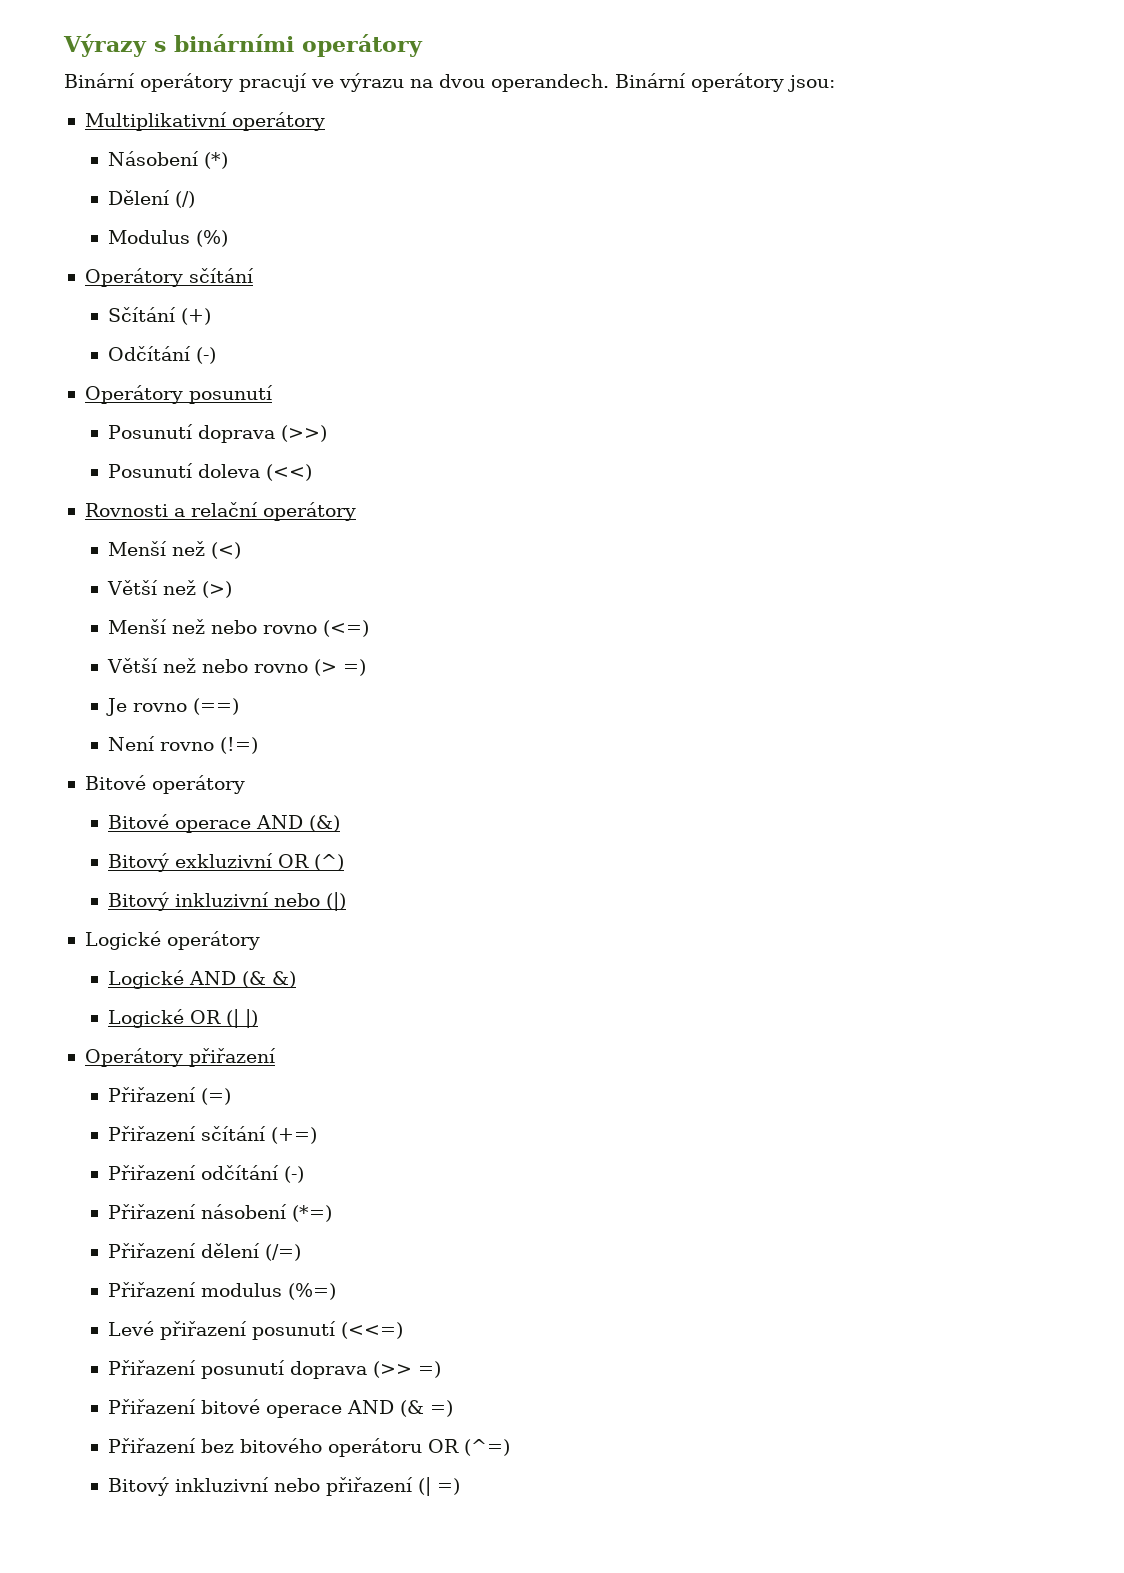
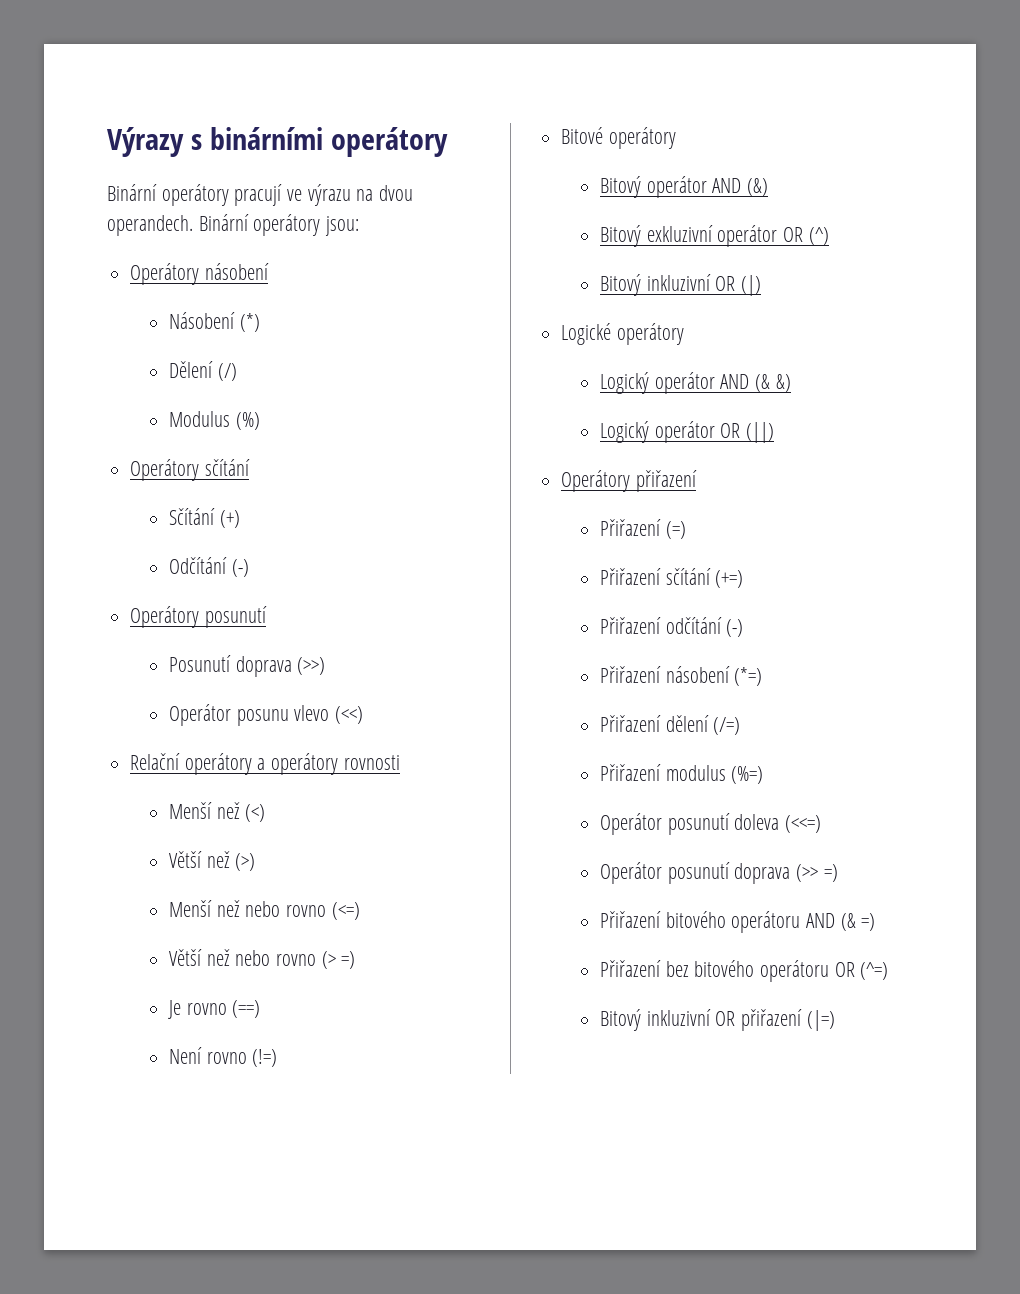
[84,112,325,131] Multiplikativní operátory -> [130,263,269,285] Operátory násobení
[108,463,313,481] [84,502,356,521] Posunutí doleva (<<) // Rovnosti a relační operátory -> [168,704,363,726] [130,753,400,775] Operátor posunu vlevo (<<) // Relační operátory a operátory rovnosti
[108,814,252,833] Bitové operace -> [599,176,707,198] Bitový operátor
(274, 860) none -> [717,225,778,247] operátor
[274,893,321,907] nebo -> [715,276,736,291] OR
[108,970,185,989] Logické -> [599,372,715,394] Logický operátor
[108,1009,259,1028] Logické OR (| |) -> [599,421,774,443] Logický operátor OR (||)
[108,1321,337,1340] Levé přiřazení posunutí -> [599,813,780,835] Operátor posunutí doleva
[108,1360,197,1375] Přiřazení -> [599,862,662,884] Operátor
[201,1399,343,1418] bitové operace -> [665,911,801,933] bitového operátoru
[274,1477,461,1496] nebo přiřazení (| =) -> [715,1009,835,1031] OR přiřazení (|=)

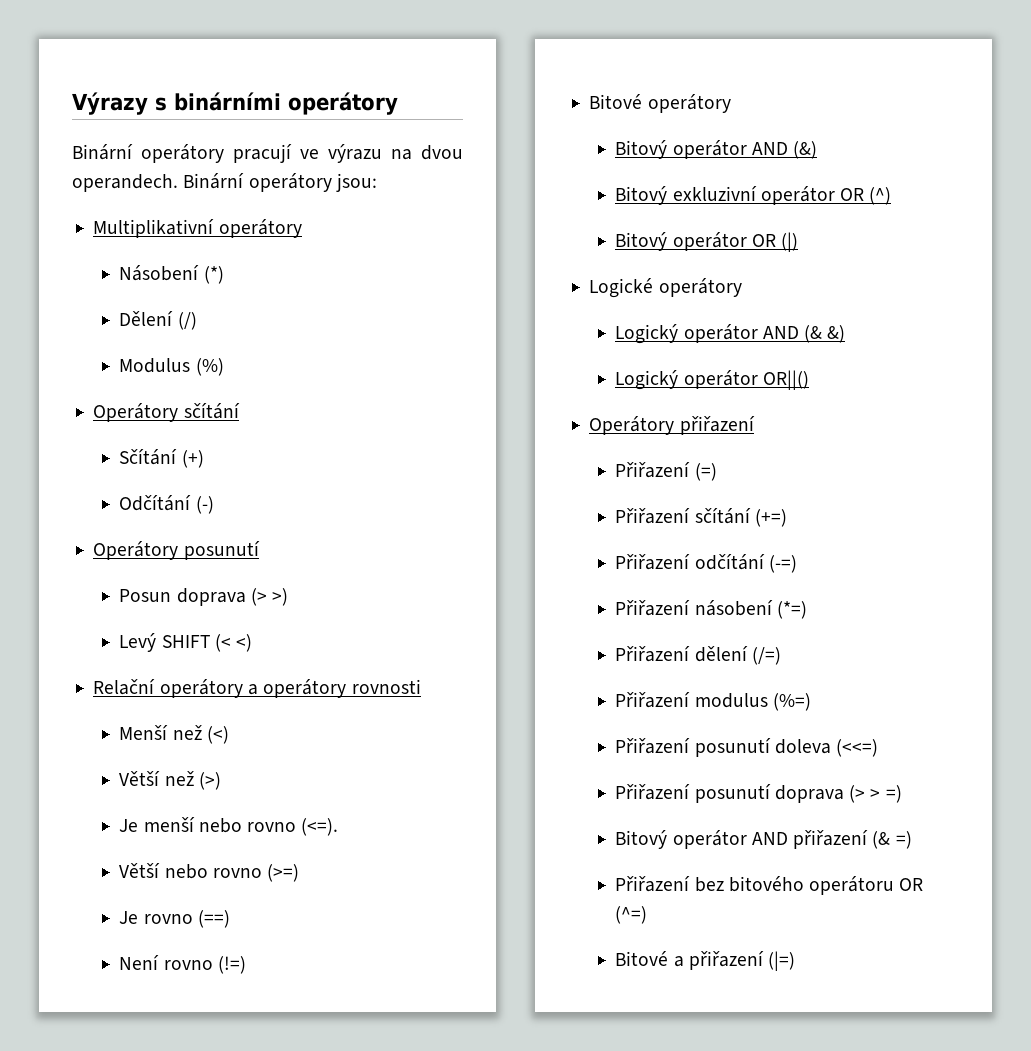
[130,263,269,285] Operátory násobení -> [93,219,302,238] Multiplikativní operátory
[168,655,326,677] [168,704,363,726] Posunutí doprava (>>) // Operátor posunu vlevo (<<) -> [119,588,289,606] [119,633,253,652] Posun doprava (> >) // Levý SHIFT (< <)
[168,900,360,920] [168,949,356,969] Menší než nebo rovno (<=) // Větší než nebo rovno (> =) -> [119,817,339,836] [119,863,300,882] Je menší nebo rovno (<=). // Větší nebo rovno (>=)
[646,274,711,291] inkluzivní -> [672,232,747,251] operátor
[720,422,774,443] OR (||) -> [762,370,809,390] OR||()
[726,619,744,637] (-) -> [768,555,797,573] (-=)
[599,813,662,835] Operátor -> [615,738,691,754] Přiřazení
[599,862,662,884] Operátor -> [615,784,691,800] Přiřazení
[795,864,838,882] [599,911,835,933] (>> =) // Přiřazení bitového operátoru AND -> [849,785,902,803] [615,830,869,849] (> > =) // Bitový operátor AND přiřazení
[599,1009,736,1031] Bitový inkluzivní OR -> [615,951,684,967] Bitové a

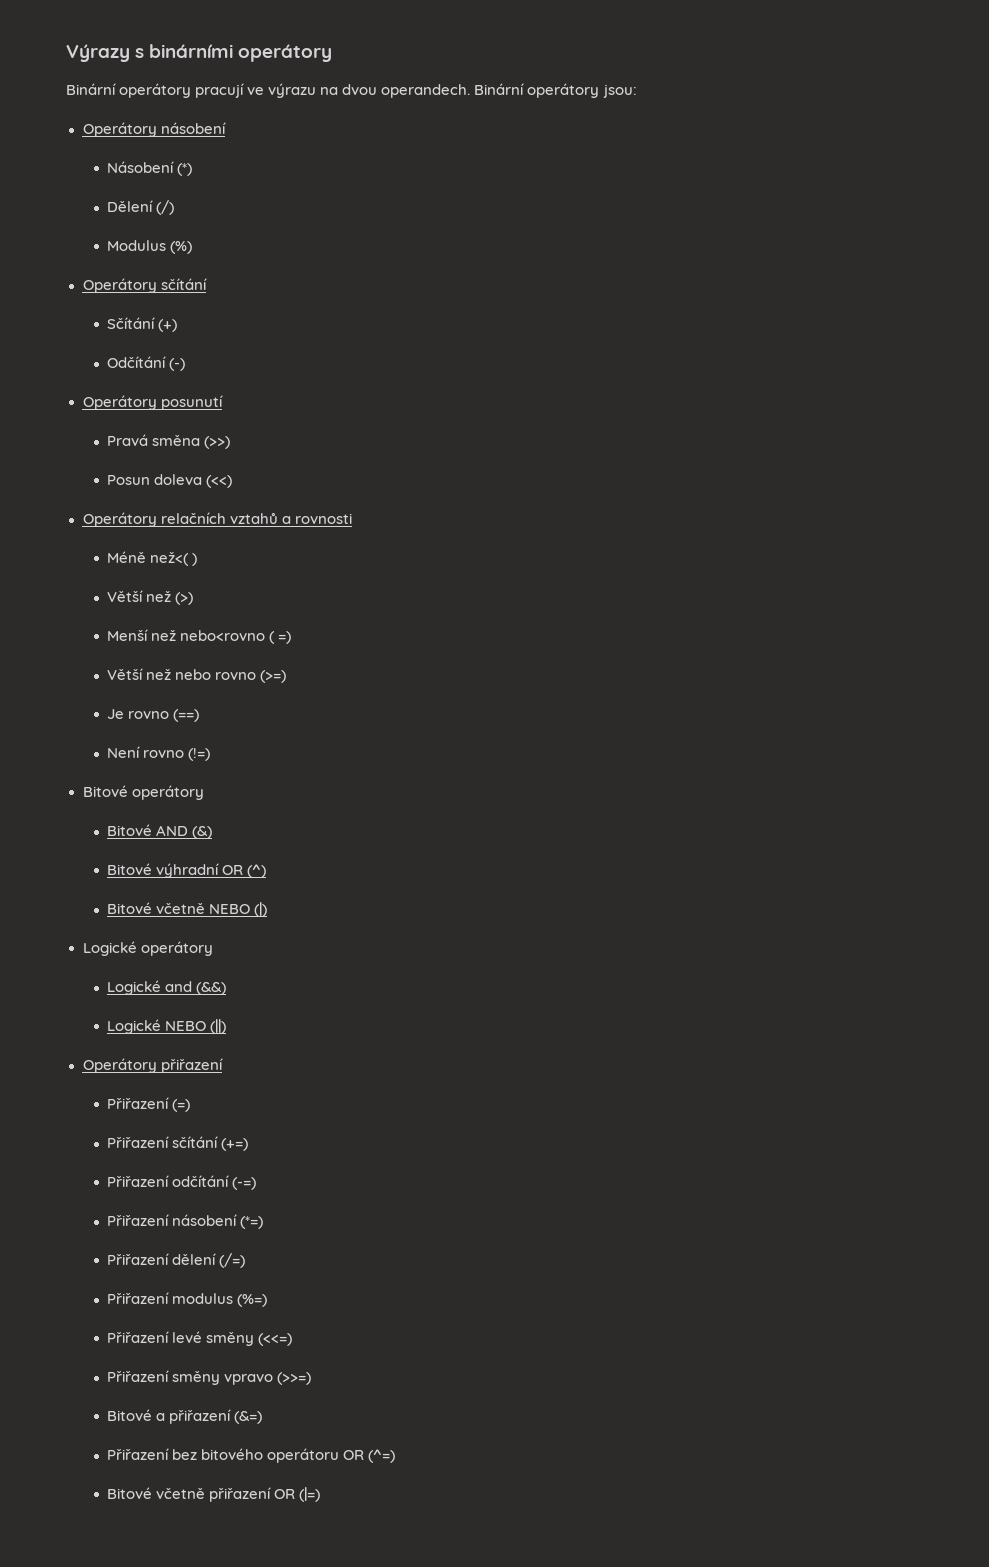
[93,219,302,238] Multiplikativní operátory -> [82,122,226,137] Operátory násobení
[119,588,289,606] [119,633,253,652] [93,679,421,698] [119,725,229,744] [119,771,221,790] [119,817,339,836] [119,863,161,878] Posun doprava (> >) // Levý SHIFT (< <) // Relační operátory a operátory rovnosti // Menší než (<) // Větší než (>) // Je menší nebo rovno (<=). // Větší -> [107,434,231,449] [107,474,233,488] [82,512,352,527] [107,551,198,566] [107,590,194,605] [107,629,292,644] [107,668,172,680] Pravá směna (>>) // Posun doleva (<<) // Operátory relačních vztahů a rovnosti // Méně než<( ) // Větší než (>) // Menší než nebo<rovno ( =) // Větší než
[615,140,747,159] Bitový operátor -> [107,824,153,836] Bitové
[615,186,835,205] Bitový exkluzivní operátor -> [107,863,220,878] Bitové výhradní
[615,232,776,251] Bitový operátor OR -> [107,902,251,914] Bitové včetně NEBO
[615,324,846,344] [615,370,809,390] Logický operátor AND (& &) // Logický operátor OR||() -> [107,980,227,995] [107,1019,227,1034] Logické and (&&) // Logické NEBO (||)
[694,738,831,757] posunutí doleva -> [172,1331,255,1346] levé směny
[694,784,902,803] [615,830,912,849] posunutí doprava (> > =) // Bitový operátor AND přiřazení (& =) -> [172,1371,312,1385] [107,1409,263,1424] směny vpravo (>>=) // Bitové a přiřazení (&=)
[673,951,764,970] a přiřazení -> [156,1487,296,1502] včetně přiřazení OR

